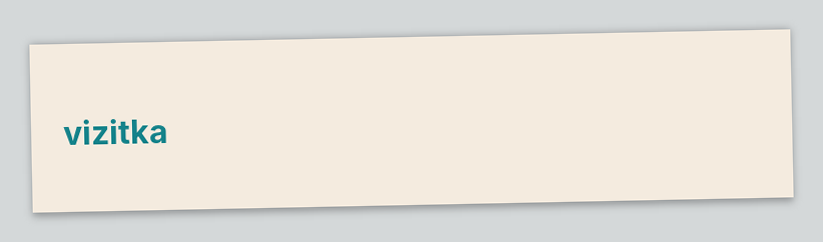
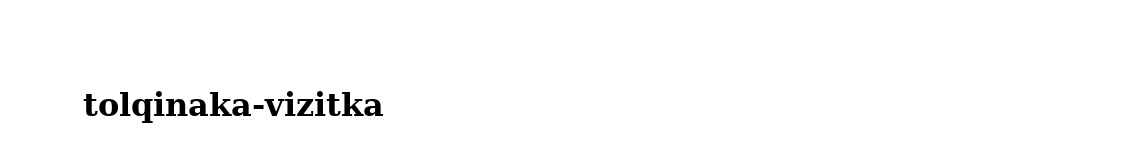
[62,117,169,146] vizitka -> [83,91,384,123] tolqinaka-vizitka

